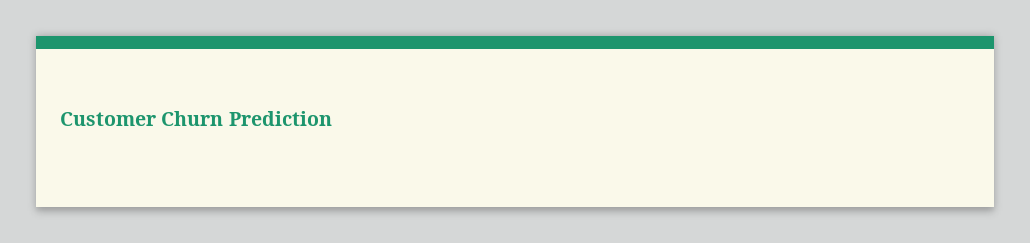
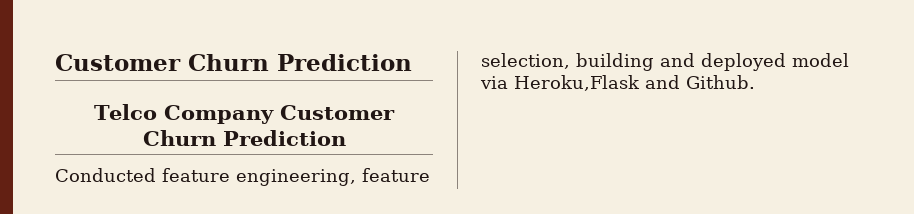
[60,111,332,126] Customer Churn Prediction -> [55,54,412,71] [93,104,396,124] [142,130,346,146] [55,168,430,186] [481,53,849,71] [480,75,755,91] Customer Churn Prediction // Telco Company Customer Churn Prediction // Conducted feature engineering, feature selection, building and deployed model via Heroku,Flask and Github.

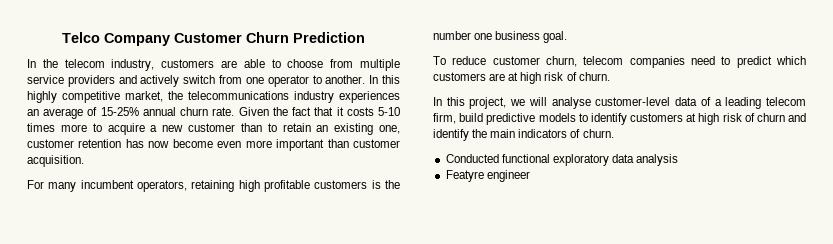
[55,54,412,71] Customer Churn Prediction // -> (62, 37) none
[55,168,430,186] [481,53,849,71] [480,75,755,91] Conducted feature engineering, feature selection, building and deployed model via Heroku,Flask and Github. -> [27,59,401,71] [27,75,400,87] [27,91,400,103] [27,107,400,119] [27,123,400,135] [27,139,401,151] [27,155,84,167] [27,180,400,192] [433,31,568,43] [433,56,806,68] [433,72,610,84] [433,97,806,109] [433,113,806,125] [433,129,614,141] [445,154,679,166] [445,170,530,182] In the telecom industry, customers are able to choose from multiple service providers and actively switch from one operator to another. In this highly competitive market, the telecommunications industry experiences an average of 15-25% annual churn rate. Given the fact that it costs 5-10 times more to acquire a new customer than to retain an existing one, customer retention has now become even more important than customer acquisition. // For many incumbent operators, retaining high profitable customers is the number one business goal. // To reduce customer churn, telecom companies need to predict which customers are at high risk of churn. // In this project, we will analyse customer-level data of a leading telecom firm, build predictive models to identify customers at high risk of churn and identify the main indicators of churn. // Conducted functional exploratory data analysis // Featyre engineer

